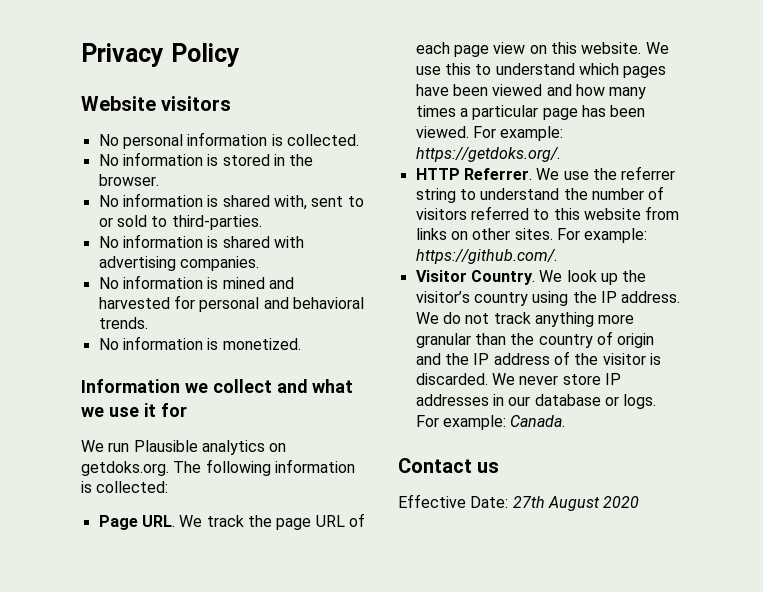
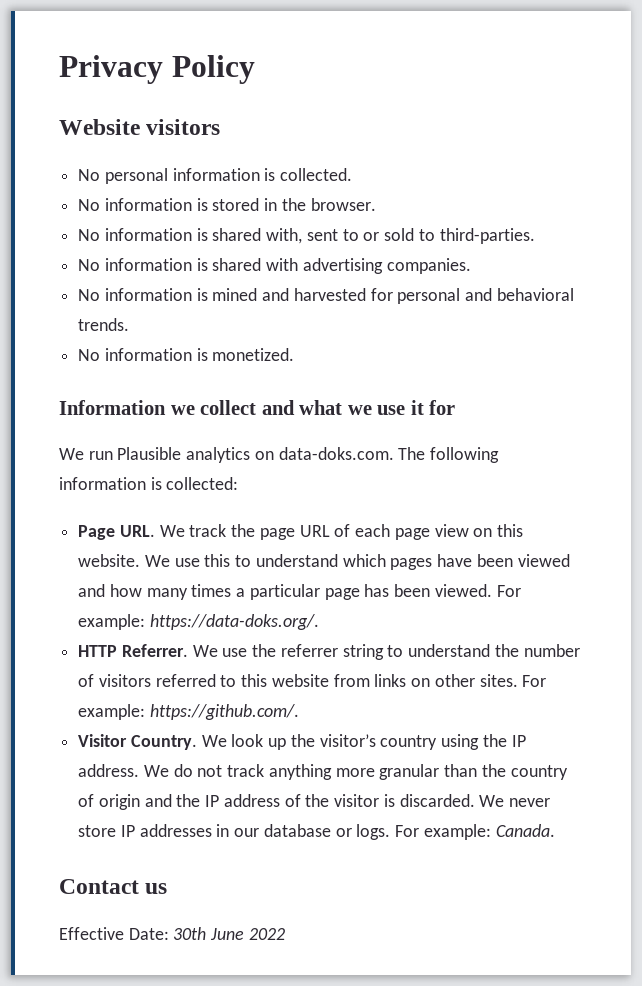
[81,461,169,476] getdoks.org. -> [278,447,394,460] data-doks.com.
[415,147,560,162] https://getdoks.org/. -> [149,614,319,630] https://data-doks.org/.
[512,496,640,511] 27th August 2020 -> [173,927,285,940] 30th June 2022

